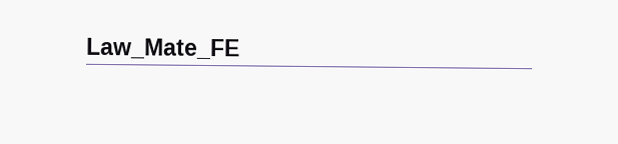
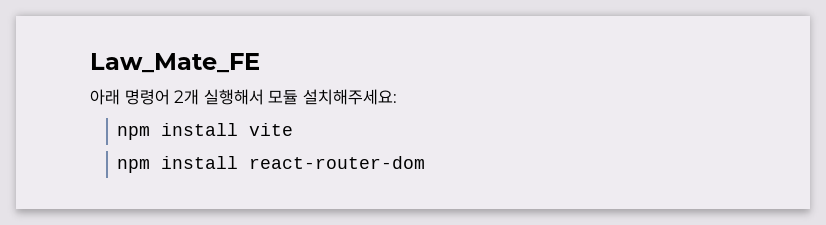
(240, 48) none -> [90,89,397,105] [117,123,294,140] [117,156,426,173] // 아래 명령어 2개 실행해서 모듈 설치해주세요: // npm install vite // npm install react-router-dom

